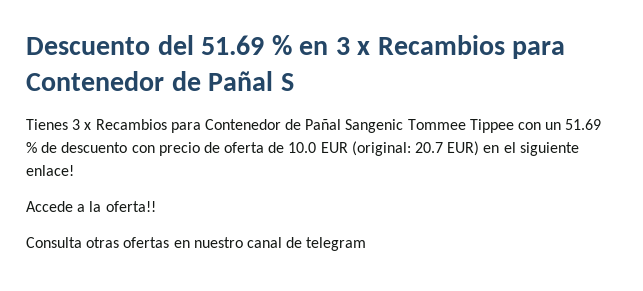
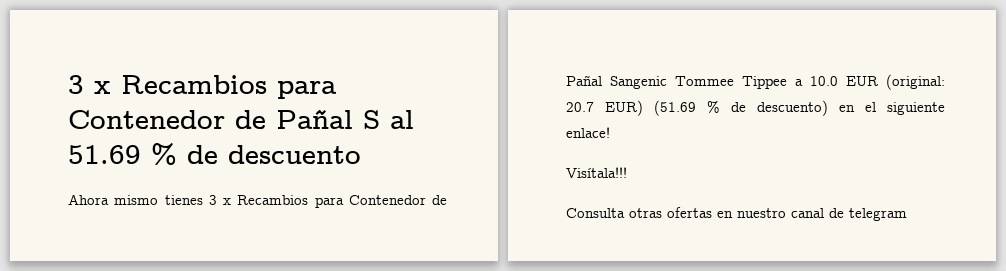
[26,35,329,55] Descuento del 51.69 % en -> (68, 84) none
[26,119,68,130] // Tienes -> [390,110,414,129] [68,143,361,165] [68,194,203,205] al 51.69 % de descuento // Ahora mismo tienes
[518,119,602,130] [26,142,285,156] con un 51.69 % de descuento con precio de oferta de -> [795,79,803,86] a
(480, 148) none -> [654,100,828,116] (51.69 % de descuento)
[26,201,156,212] Accede a la oferta!! -> [566,167,627,178] Visítala!!!

